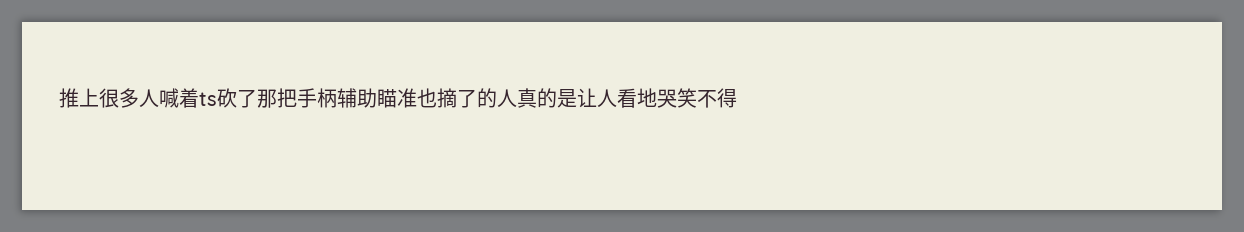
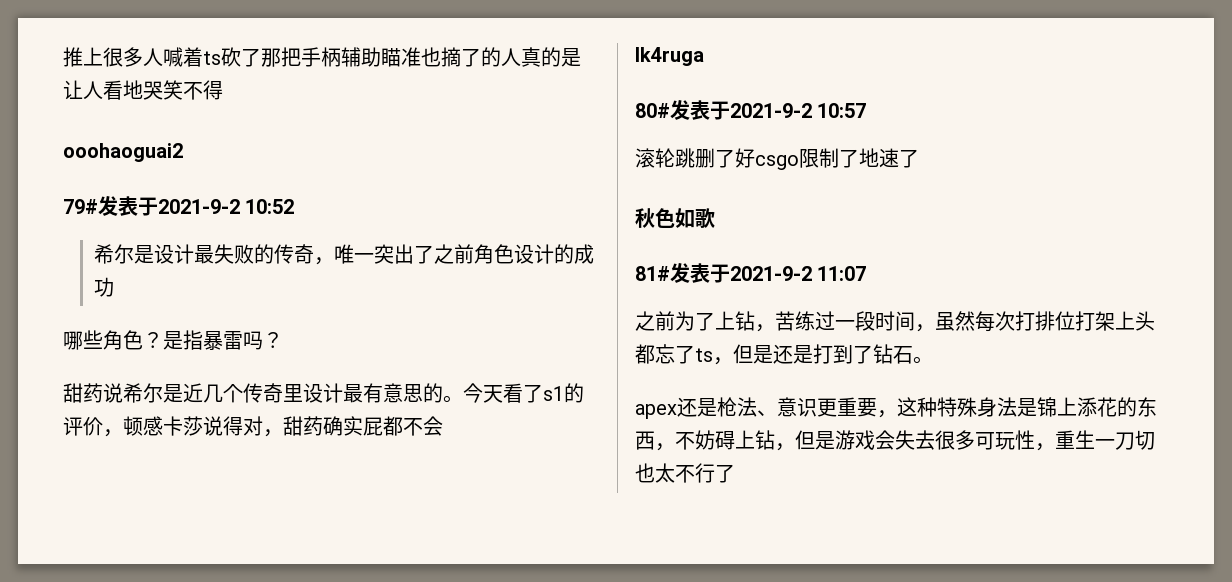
(737, 98) none -> [63,143,183,162] [63,196,295,216] [94,244,595,265] [94,277,115,297] [63,330,283,350] [63,383,584,403] [63,416,443,437] [635,47,704,66] [635,100,867,120] [635,148,919,170] [635,208,715,228] [635,263,867,283] [635,311,1155,332] [635,344,933,365] [635,397,1157,419] [635,430,1155,451] [635,463,735,483] // ooohaoguai2 // 79#发表于2021-9-2 10:52 // 希尔是设计最失败的传奇，唯一突出了之前角色设计的成功 // 哪些角色？是指暴雷吗？ // 甜药说希尔是近几个传奇里设计最有意思的。今天看了s1的评价，顿感卡莎说得对，甜药确实屁都不会 // Ik4ruga // 80#发表于2021-9-2 10:57 // 滚轮跳删了好csgo限制了地速了 // 秋色如歌 // 81#发表于2021-9-2 11:07 // 之前为了上钻，苦练过一段时间，虽然每次打排位打架上头都忘了ts，但是还是打到了钻石。 // apex还是枪法、意识更重要，这种特殊身法是锦上添花的东西，不妨碍上钻，但是游戏会失去很多可玩性，重生一刀切也太不行了

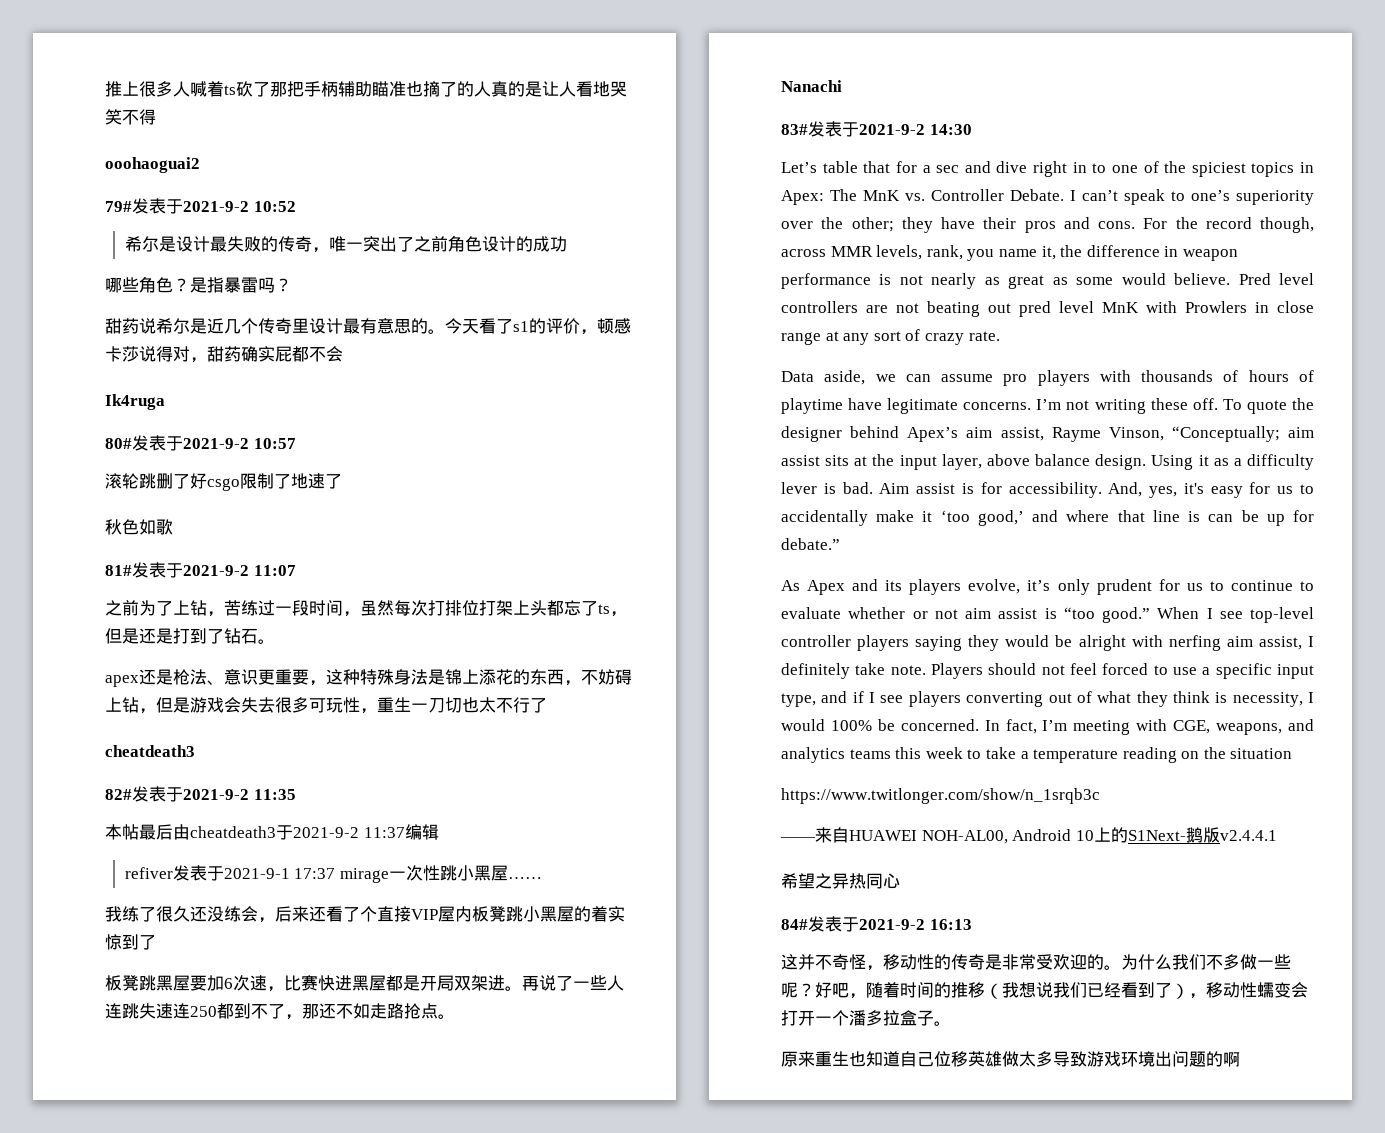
(735, 473) none -> [105,745,195,757] [105,786,296,802] [105,824,439,840] [124,865,542,883] [105,906,625,923] [105,934,156,950] [105,975,624,992] [105,1003,455,1020] [781,80,842,92] [781,121,972,137] [781,161,1314,177] [781,189,1314,205] [781,217,1314,233] [781,245,1238,261] [781,273,1314,289] [781,301,1314,317] [781,329,1000,345] [781,370,1314,386] [781,398,1314,414] [781,426,1314,442] [781,454,1314,470] [781,482,1314,498] [781,510,1314,526] [781,538,840,550] [781,579,1314,595] [781,607,1314,623] [781,635,1314,651] [781,663,1314,679] [781,691,1314,707] [781,719,1314,735] [781,747,1293,763] [781,788,1100,804] [780,827,1277,844] [781,873,900,889] [781,916,972,932] [781,954,1291,971] [781,982,1308,999] [781,1010,951,1026] [781,1051,1240,1067] // cheatdeath3 // 82#发表于2021-9-2 11:35 // 本帖最后由cheatdeath3于2021-9-2 11:37编辑 // refiver发表于2021-9-1 17:37 mirage一次性跳小黑屋…… // 我练了很久还没练会，后来还看了个直接VIP屋内板凳跳小黑屋的着实惊到了 // 板凳跳黑屋要加6次速，比赛快进黑屋都是开局双架进。再说了一些人连跳失速连250都到不了，那还不如走路抢点。 // Nanachi // 83#发表于2021-9-2 14:30 // Let’s table that for a sec and dive right in to one of the spiciest topics in Apex: The MnK vs. Controller Debate. I can’t speak to one’s superiority over the other; they have their pros and cons. For the record though, across MMR levels, rank, you name it, the difference in weapon performance is not nearly as great as some would believe. Pred level controllers are not beating out pred level MnK with Prowlers in close range at any sort of crazy rate. // Data aside, we can assume pro players with thousands of hours of playtime have legitimate concerns. I’m not writing these off. To quote the designer behind Apex’s aim assist, Rayme Vinson, “Conceptually; aim assist sits at the input layer, above balance design. Using it as a difficulty lever is bad. Aim assist is for accessibility. And, yes, it's easy for us to accidentally make it ‘too good,’ and where that line is can be up for debate.” // As Apex and its players evolve, it’s only prudent for us to continue to evaluate whether or not aim assist is “too good.” When I see top-level controller players saying they would be alright with nerfing aim assist, I definitely take note. Players should not feel forced to use a specific input type, and if I see players converting out of what they think is necessity, I would 100% be concerned. In fact, I’m meeting with CGE, weapons, and analytics teams this week to take a temperature reading on the situation // https://www.twitlonger.com/show/n_1srqb3c // ——来自HUAWEI NOH-AL00, Android 10上的S1Next-鹅版v2.4.4.1 // 希望之异热同心 // 84#发表于2021-9-2 16:13 // 这并不奇怪，移动性的传奇是非常受欢迎的。为什么我们不多做一些呢？好吧，随着时间的推移（我想说我们已经看到了），移动性蠕变会打开一个潘多拉盒子。 // 原来重生也知道自己位移英雄做太多导致游戏环境出问题的啊

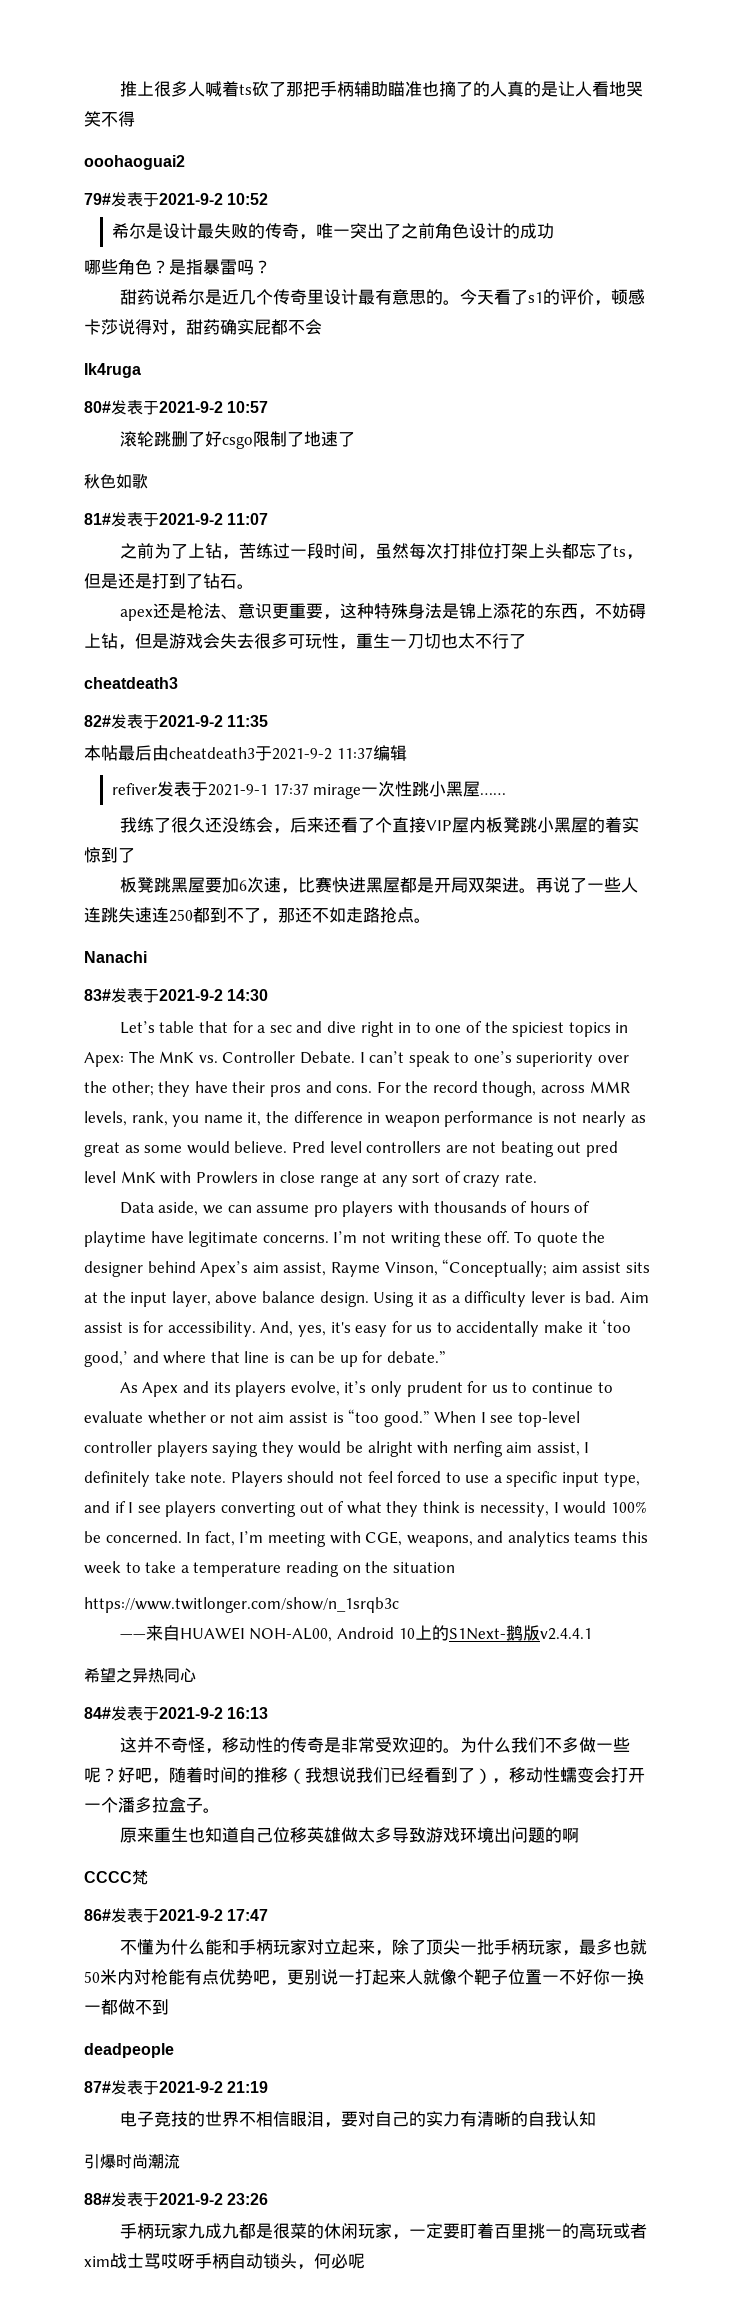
(1240, 1059) none -> [84,1870,148,1885] [84,1908,269,1923] [119,1939,647,1956] [84,1969,644,1986] [84,1999,169,2015] [84,2043,174,2058] [84,2080,269,2095] [119,2111,596,2128] [84,2154,180,2169] [84,2192,269,2207] [119,2223,647,2240] [84,2253,365,2270] // CCCC梵 // 86#发表于2021-9-2 17:47 // 不懂为什么能和手柄玩家对立起来，除了顶尖一批手柄玩家，最多也就50米内对枪能有点优势吧，更别说一打起来人就像个靶子位置一不好你一换一都做不到 // deadpeople // 87#发表于2021-9-2 21:19 // 电子竞技的世界不相信眼泪，要对自己的实力有清晰的自我认知 // 引爆时尚潮流 // 88#发表于2021-9-2 23:26 // 手柄玩家九成九都是很菜的休闲玩家，一定要盯着百里挑一的高玩或者xim战士骂哎呀手柄自动锁头，何必呢

